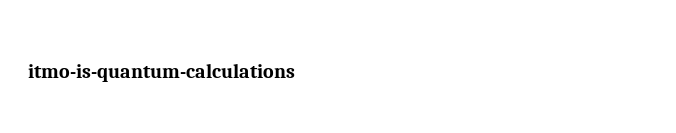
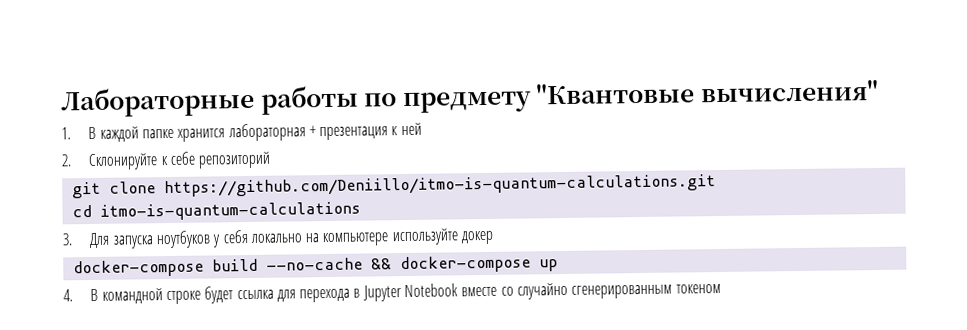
[28,63,295,82] itmo-is-quantum-calculations -> [60,79,880,118] [61,122,422,142] [61,151,272,171] [71,174,716,199] [71,201,361,221] [62,228,495,249] [72,255,558,278] [63,282,721,305] Лабораторные работы по предмету "Квантовые вычисления" // 1. В каждой папке хранится лабораторная + презентация к ней // 2. Склонируйте к себе репозиторий // git clone https://github.com/Deniillo/itmo-is-quantum-calculations.git // cd itmo-is-quantum-calculations // 3. Для запуска ноутбуков у себя локально на компьютере используйте докер // docker-compose build --no-cache && docker-compose up // 4. В командной строке будет ссылка для перехода в Jupyter Notebook вместе со случайно сгенерированным токеном

